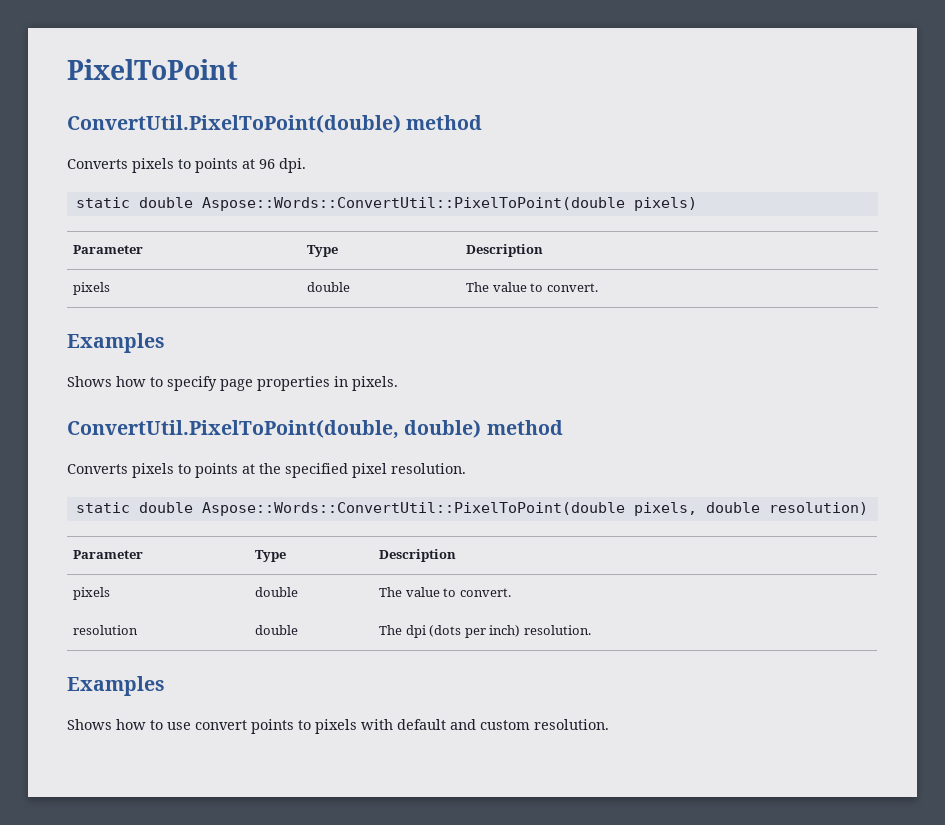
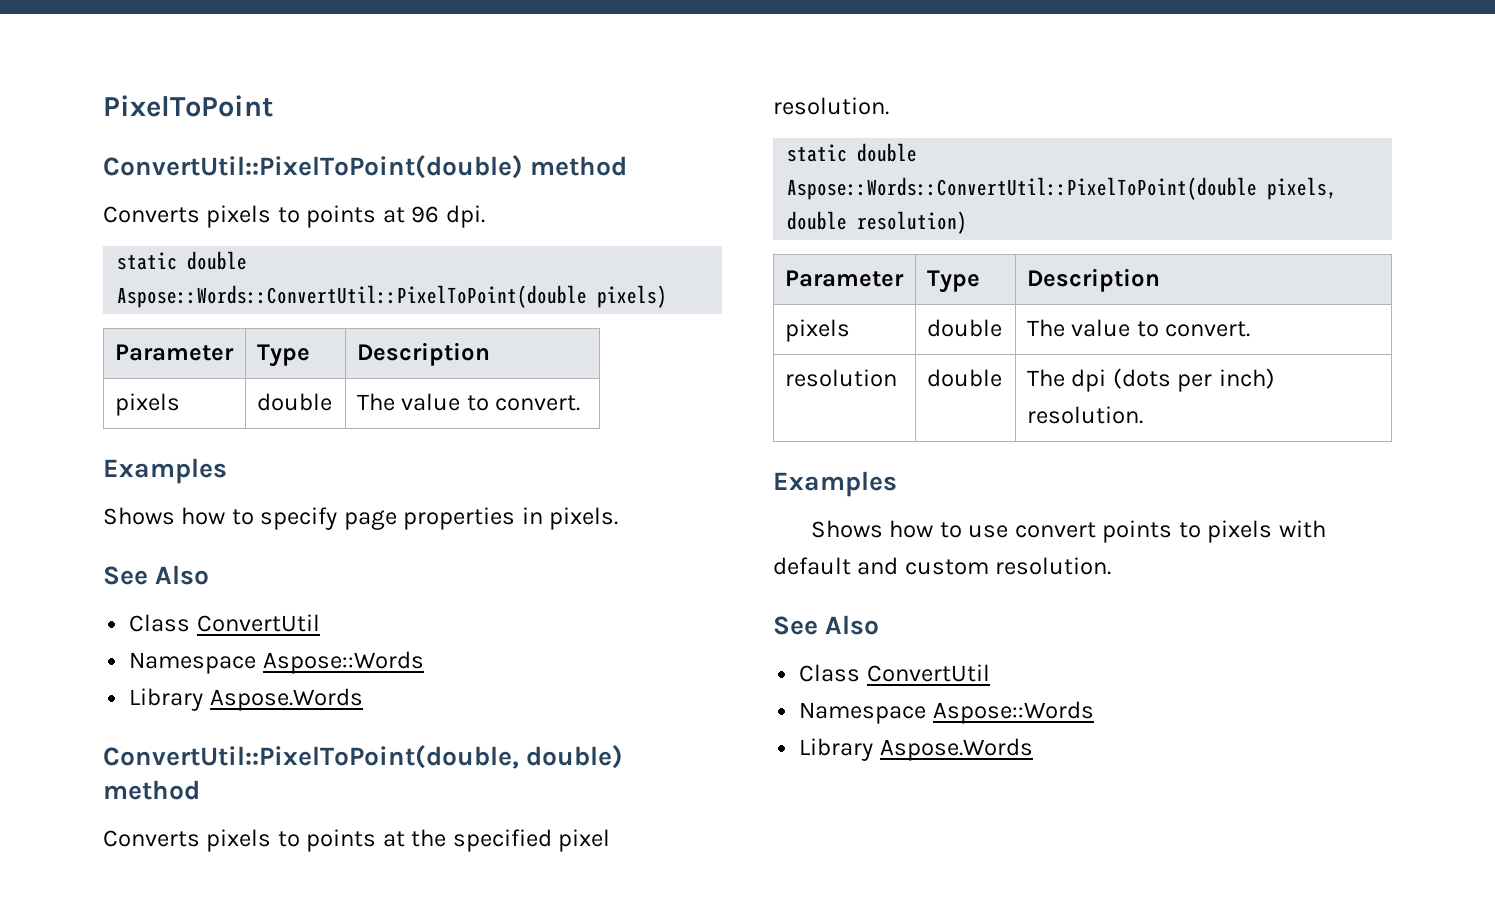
[67,114,401,133] ConvertUtil.PixelToPoint(double) -> [103,155,523,179] ConvertUtil::PixelToPoint(double)
[67,419,399,439] ConvertUtil.PixelToPoint(double, -> [103,565,210,585] [129,614,320,632] [129,651,424,674] [129,688,363,711] [103,745,519,769] See Also // Class ConvertUtil // Namespace Aspose::Words // Library Aspose.Words // ConvertUtil::PixelToPoint(double,
(609, 724) none -> [773,615,880,635] [799,664,990,682] [799,701,1094,724] [799,738,1033,761] // See Also // Class ConvertUtil // Namespace Aspose::Words // Library Aspose.Words

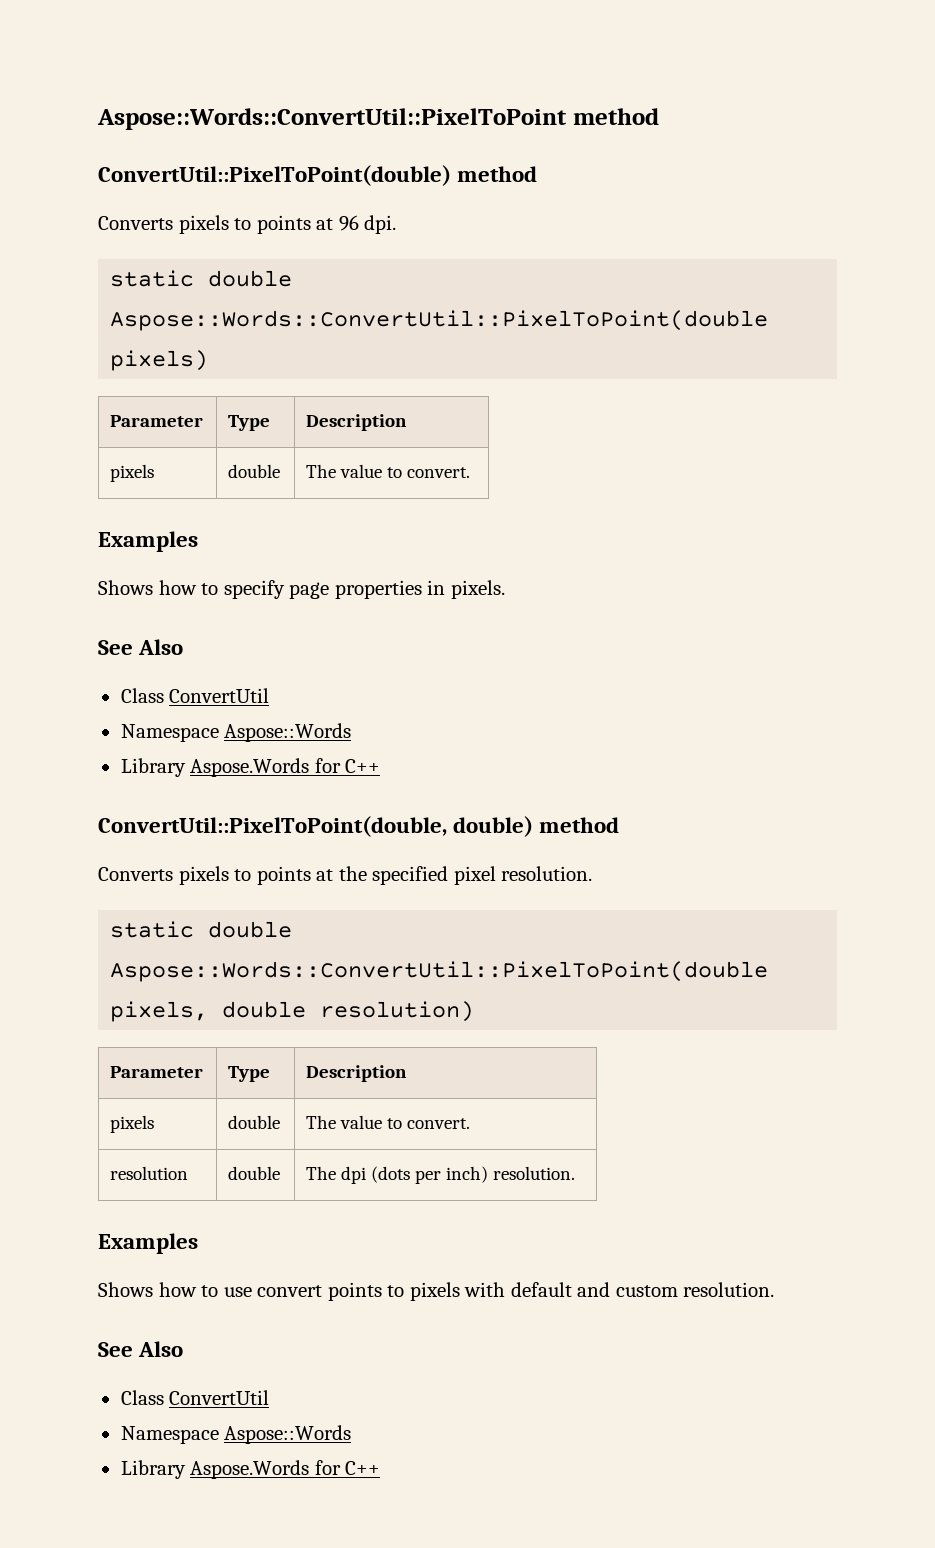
[103,95,273,117] PixelToPoint -> [97,108,659,130] Aspose::Words::ConvertUtil::PixelToPoint method
(363, 699) none -> [314,758,381,773] for C++
(1033, 749) none -> [314,1460,381,1475] for C++

